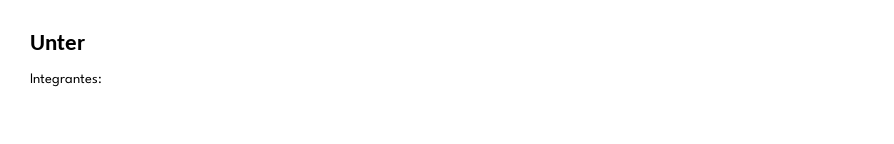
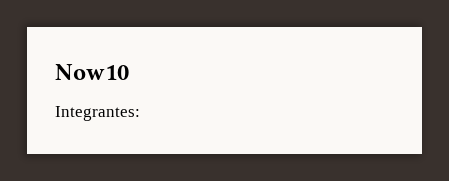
[30,35,85,50] Unter -> [55,64,129,80] Now10

